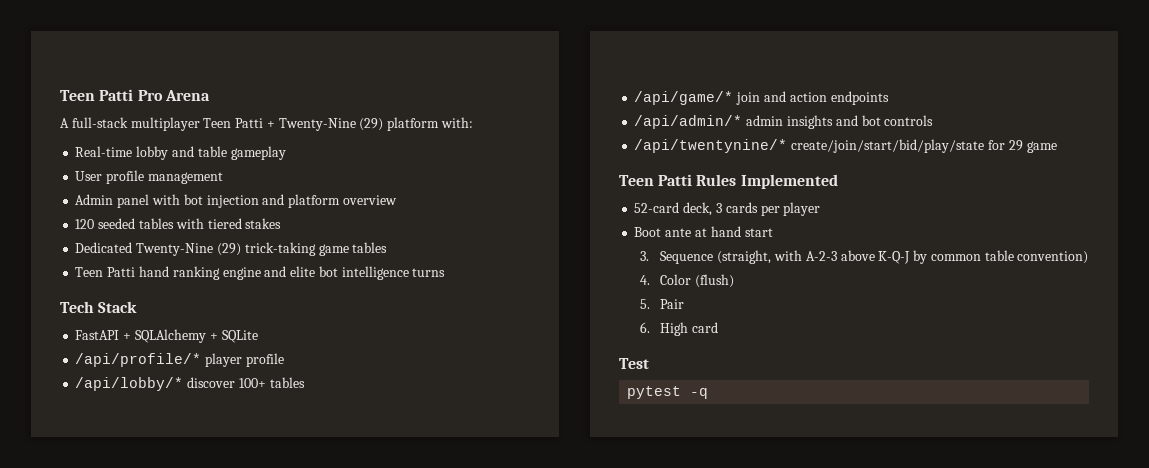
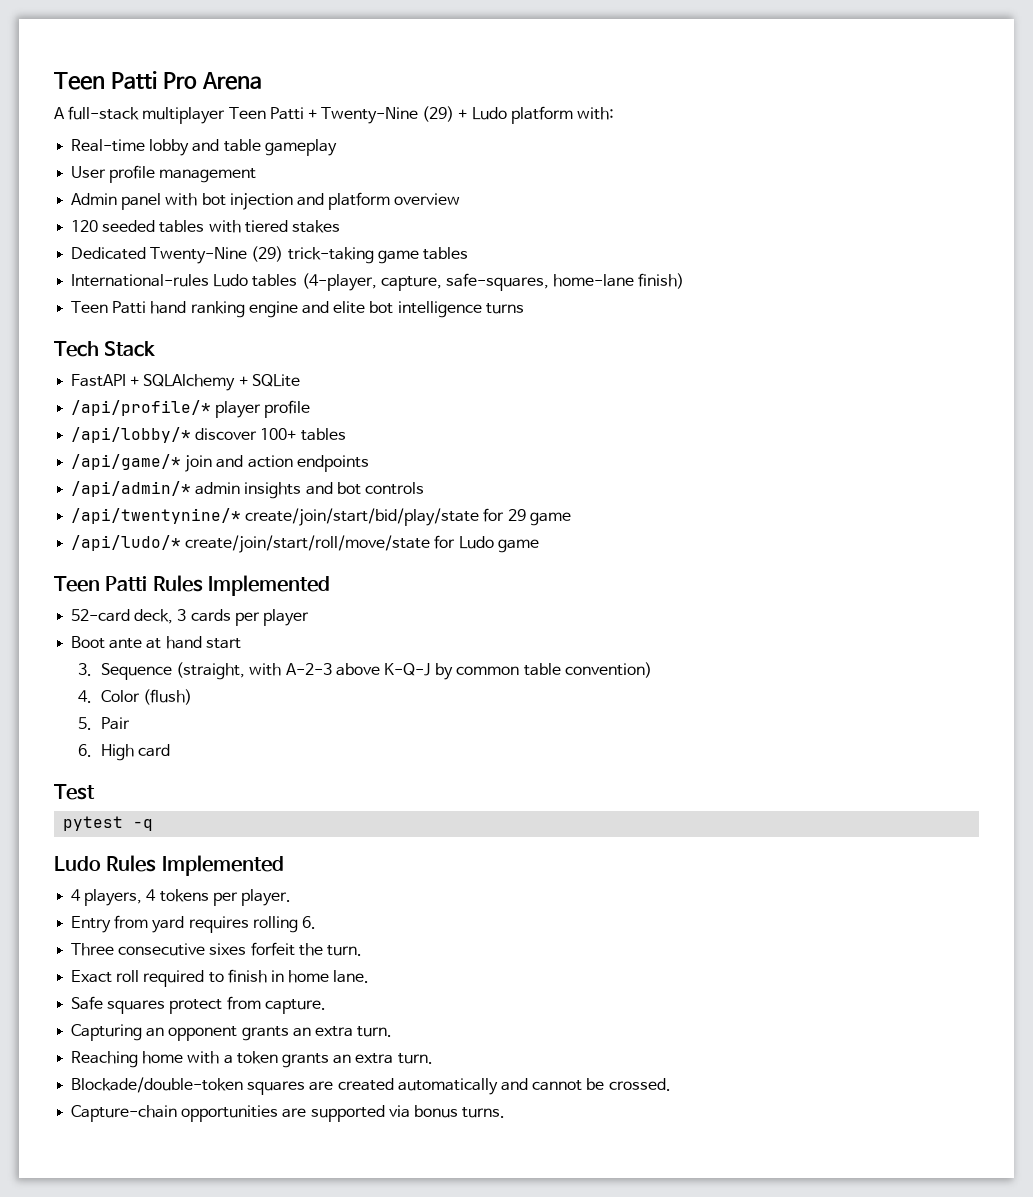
(384, 124) none -> [458,107,507,120] + Ludo
(388, 247) none -> [71,273,685,291] // International-rules Ludo tables (4-player, capture, safe-squares, home-lane finish)
(1057, 147) none -> [71,535,539,553] // /api/ludo/* create/join/start/roll/move/state for Ludo game
(709, 393) none -> [54,855,284,876] [71,889,291,906] [71,915,316,933] [71,942,362,956] [71,969,370,987] [71,996,326,1014] [71,1024,393,1041] [71,1051,433,1068] [71,1077,671,1095] [71,1105,506,1122] // Ludo Rules Implemented // 4 players, 4 tokens per player. // Entry from yard requires rolling 6. // Three consecutive sixes forfeit the turn. // Exact roll required to finish in home lane. // Safe squares protect from capture. // Capturing an opponent grants an extra turn. // Reaching home with a token grants an extra turn. // Blockade/double-token squares are created automatically and cannot be crossed. // Capture-chain opportunities are supported via bonus turns.

